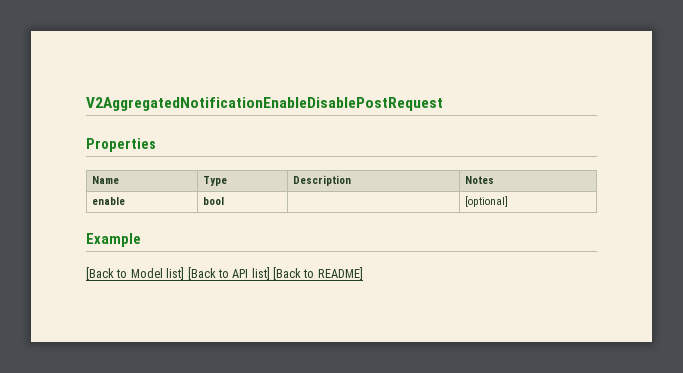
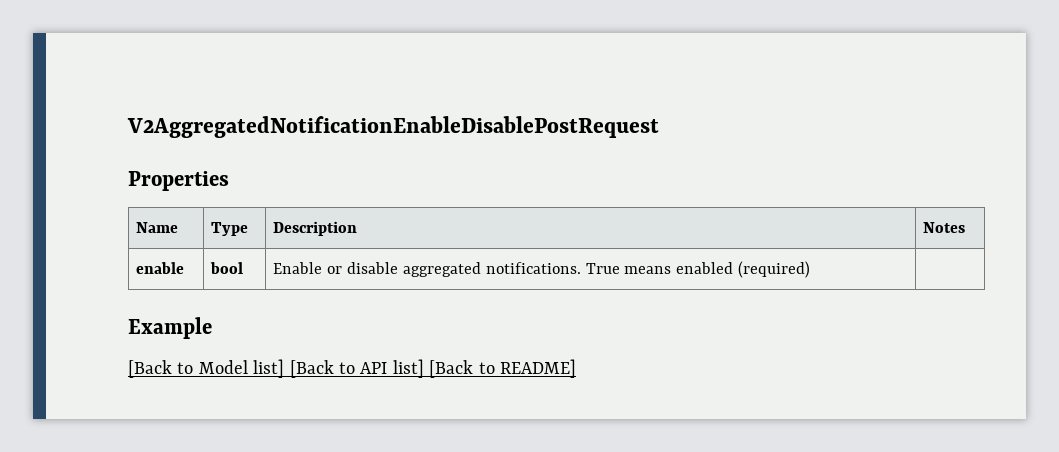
[464,196,508,207] | [optional] -> [273,261,811,278] Enable or disable aggregated notifications. True means enabled (required) |

